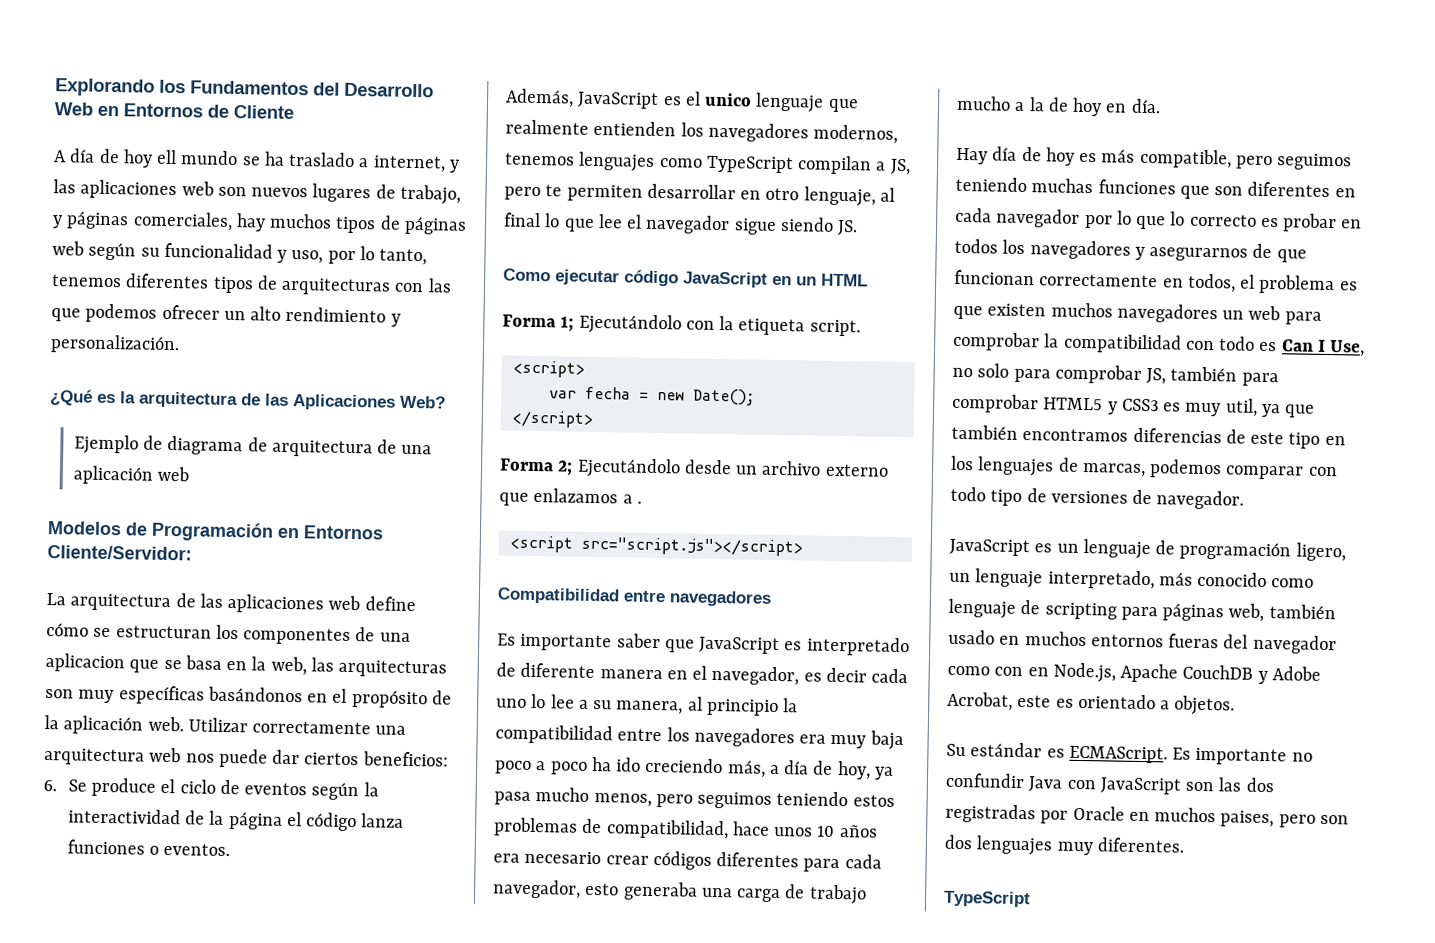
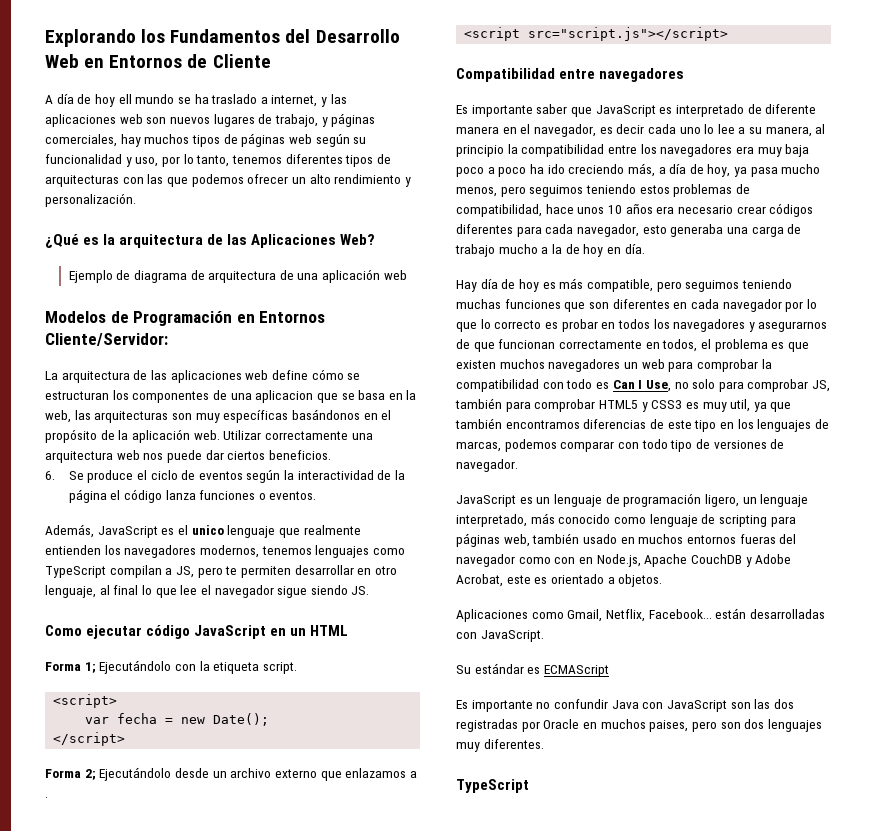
[362,751,449,767] beneficios: -> [268,450,331,460] beneficios.
(1236, 705) none -> [456,608,825,622] [456,630,544,642] // Aplicaciones como Gmail, Netflix, Facebook... están desarrolladas con JavaScript.
[1068,745,1168,764] ECMAScript. -> [543,665,609,677] ECMAScript //

